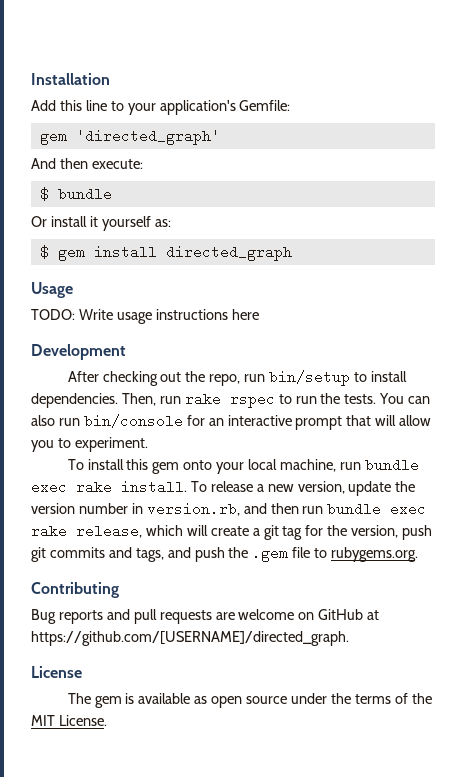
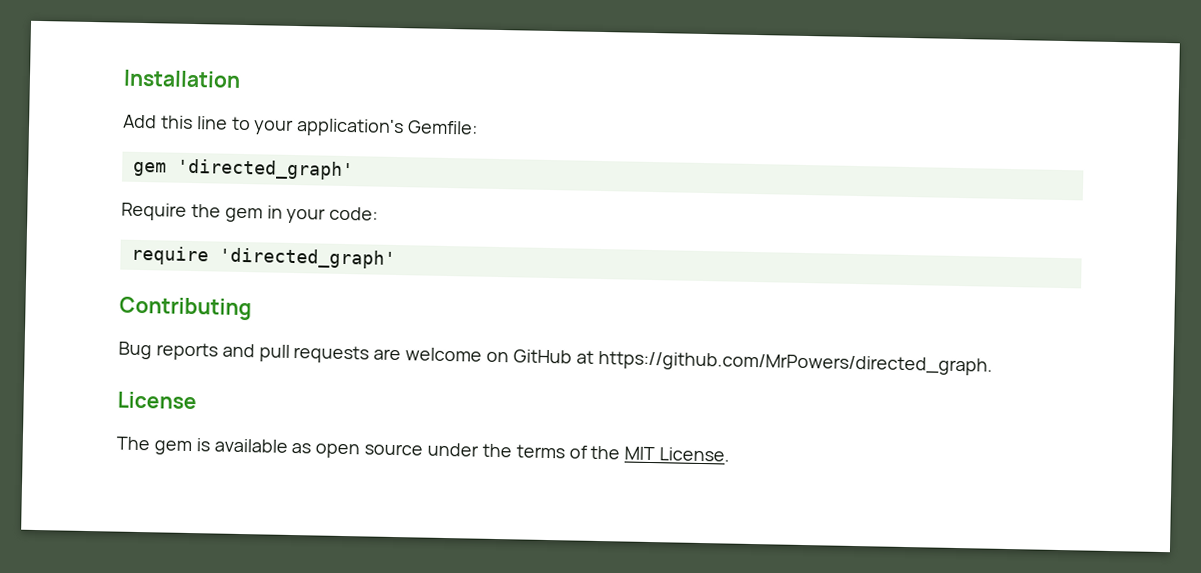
[31,158,143,169] [39,187,112,201] [31,216,171,231] [39,245,292,261] [31,282,73,298] [31,309,259,324] [31,344,126,360] [67,370,407,386] [31,392,431,408] [31,414,432,430] [31,437,148,452] [67,458,419,474] [31,480,416,496] [31,502,427,516] [31,524,433,540] [31,546,419,562] And then execute: // $ bundle // Or install it yourself as: // $ gem install directed_graph // Usage // TODO: Write usage instructions here // Development // After checking out the repo, run bin/setup to install dependencies. Then, run rake rspec to run the tests. You can also run bin/console for an interactive prompt that will allow you to experiment. // To install this gem onto your local machine, run bundle exec rake install. To release a new version, update the version number in version.rb, and then run bundle exec rake release, which will create a git tag for the version, push git commits and tags, and push the .gem file to rubygems.org. -> [121,202,379,224] [130,245,396,269] Require the gem in your code: // require 'directed_graph'
[31,631,349,646] https://github.com/[USERNAME]/directed_graph. -> [597,350,993,376] https://github.com/MrPowers/directed_graph.

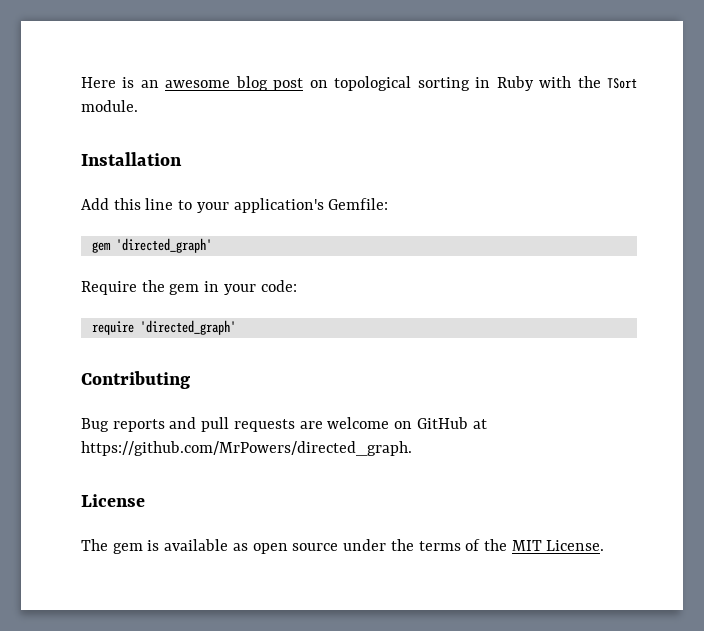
(123, 78) none -> [81,76,637,91] [81,100,138,112] Here is an awesome blog post on topological sorting in Ruby with the TSort module. //

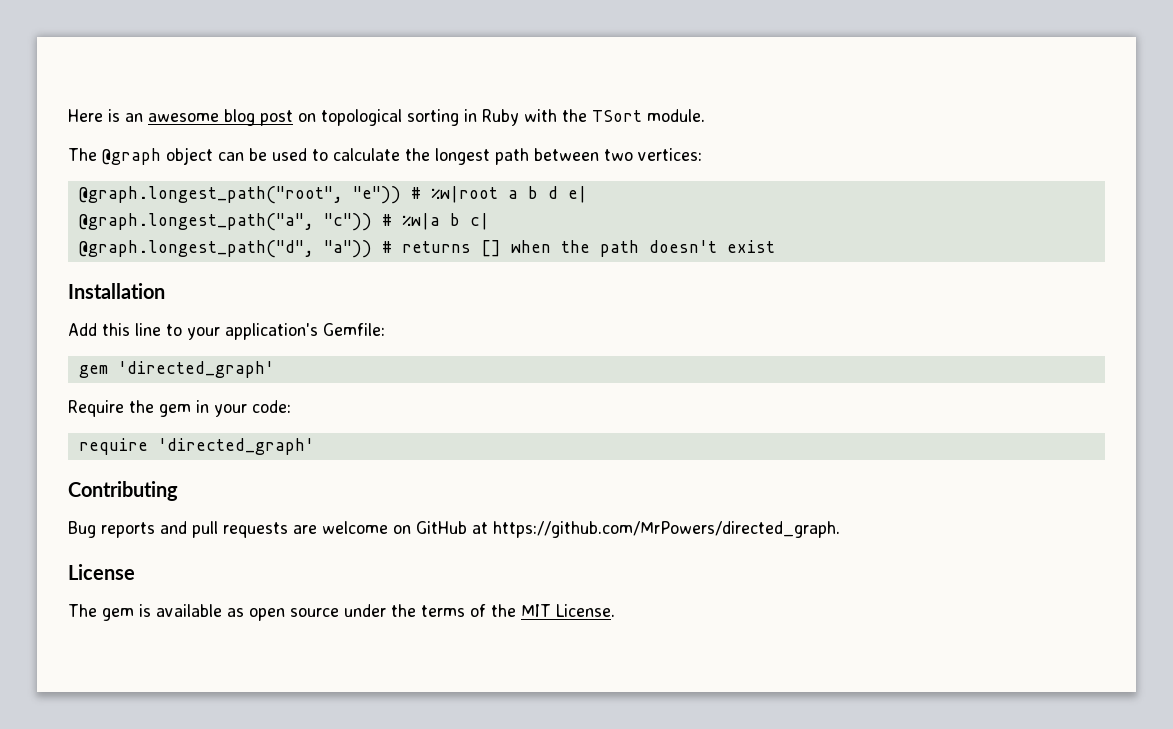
(138, 106) none -> [68,147,702,165] [78,186,587,204] [78,213,489,231] [78,240,775,258] // The @graph object can be used to calculate the longest path between two vertices: // @graph.longest_path("root", "e")) # %w|root a b d e| // @graph.longest_path("a", "c")) # %w|a b c| // @graph.longest_path("d", "a")) # returns [] when the path doesn't exist

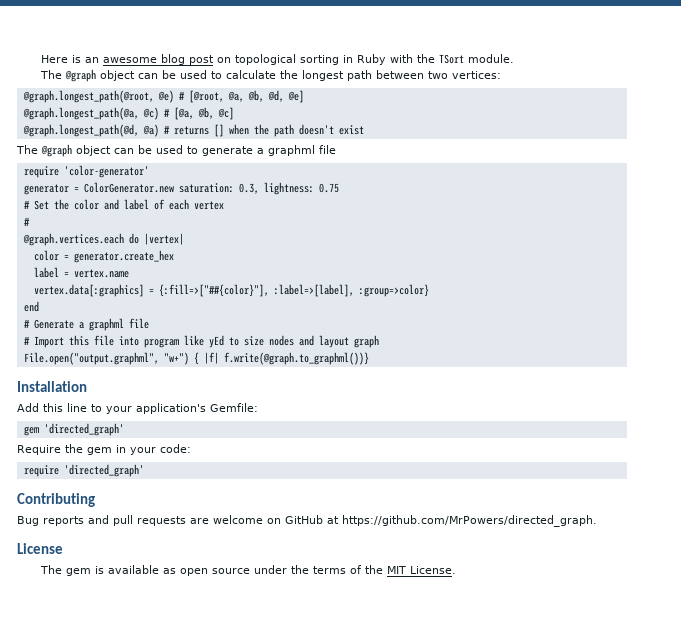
[78,186,587,204] [78,213,489,231] [78,240,372,258] @graph.longest_path("root", "e")) # %w|root a b d e| // @graph.longest_path("a", "c")) # %w|a b c| // @graph.longest_path("d", "a")) -> [22,90,304,103] [22,107,234,120] [22,124,159,137] @graph.longest_path(@root, @e) # [@root, @a, @b, @d, @e] // @graph.longest_path(@a, @c) # [@a, @b, @c] // @graph.longest_path(@d, @a)
(775, 246) none -> [16,144,336,157] [23,165,149,178] [23,182,339,195] [23,199,224,210] [23,217,30,226] [22,233,184,246] [33,250,174,263] [33,267,129,278] [33,284,429,297] [23,301,39,312] [23,318,149,331] [23,335,379,348] [23,352,369,365] // The @graph object can be used to generate a graphml file // require 'color-generator' // generator = ColorGenerator.new saturation: 0.3, lightness: 0.75 // # Set the color and label of each vertex // # // @graph.vertices.each do |vertex| // color = generator.create_hex // label = vertex.name // vertex.data[:graphics] = {:fill=>["##{color}"], :label=>[label], :group=>color} // end // # Generate a graphml file // # Import this file into program like yEd to size nodes and layout graph // File.open("output.graphml", "w+") { |f| f.write(@graph.to_graphml())}

